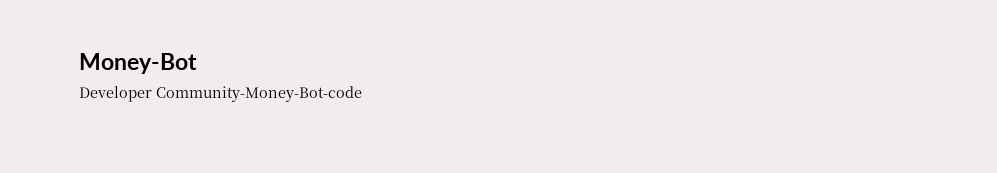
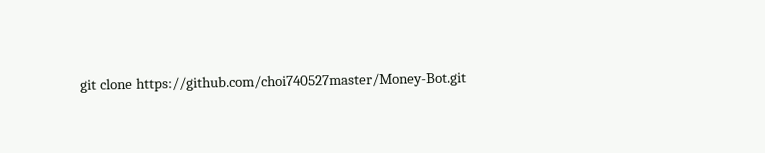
[79,53,197,74] [79,86,362,102] Money-Bot // Developer Community-Money-Bot-code -> [80,71,467,93] git clone https://github.com/choi740527master/Money-Bot.git

